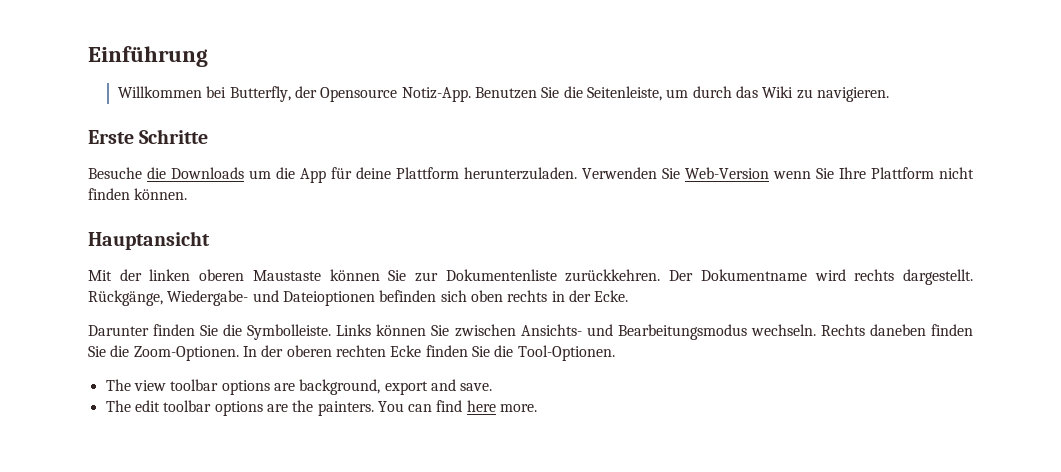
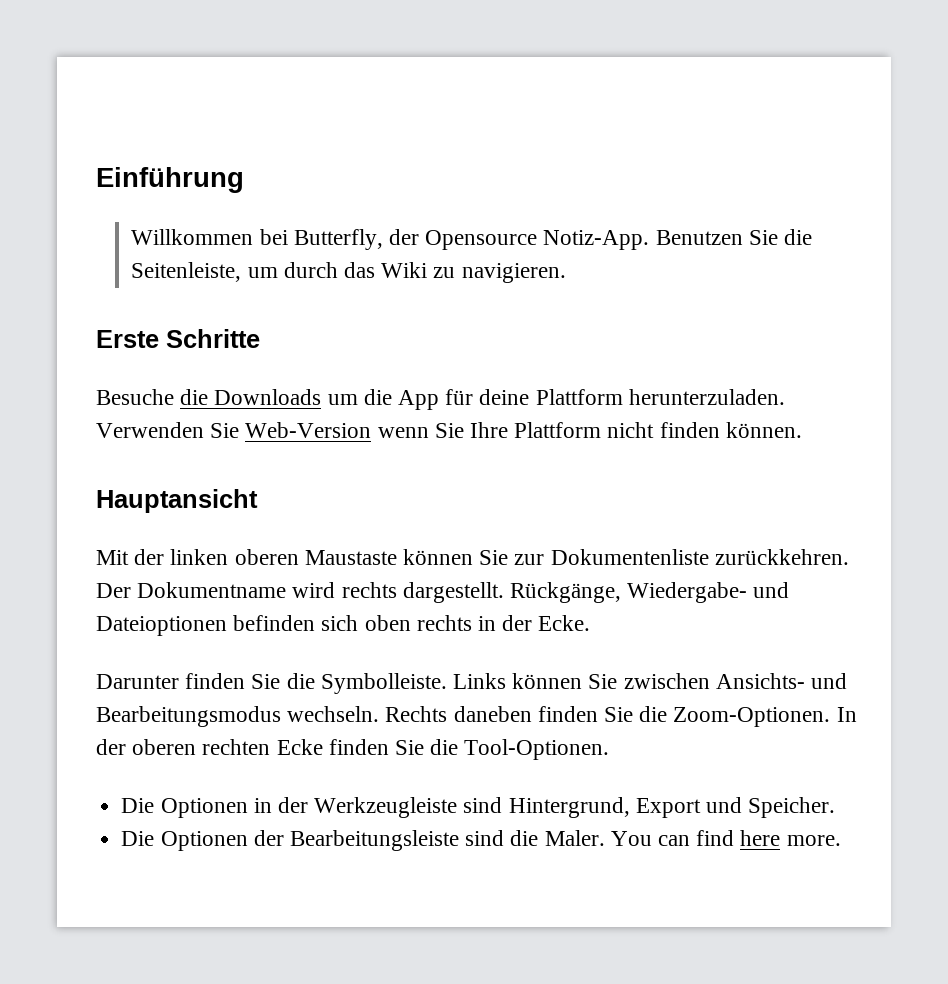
[105,379,493,395] [105,400,374,416] The view toolbar options are background, export and save. // The edit toolbar options are the painters. -> [121,797,836,818] [121,830,605,851] Die Optionen in der Werkzeugleiste sind Hintergrund, Export und Speicher. // Die Optionen der Bearbeitungsleiste sind die Maler.

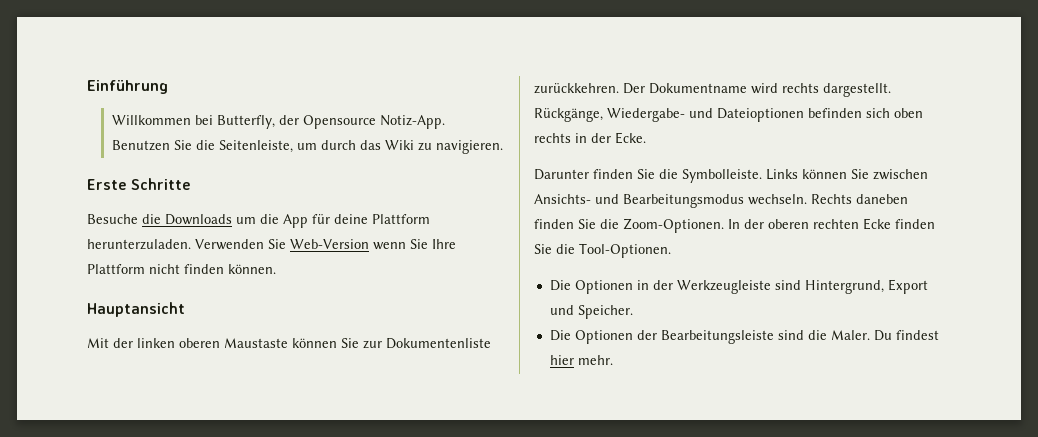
[610,830,841,846] You can find here more. -> [873,330,939,341] [549,355,613,365] Du findest hier mehr.

